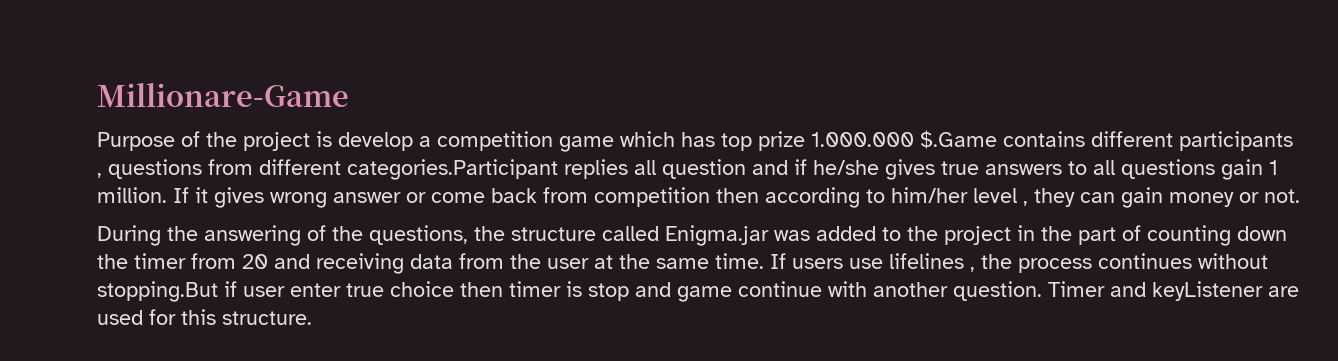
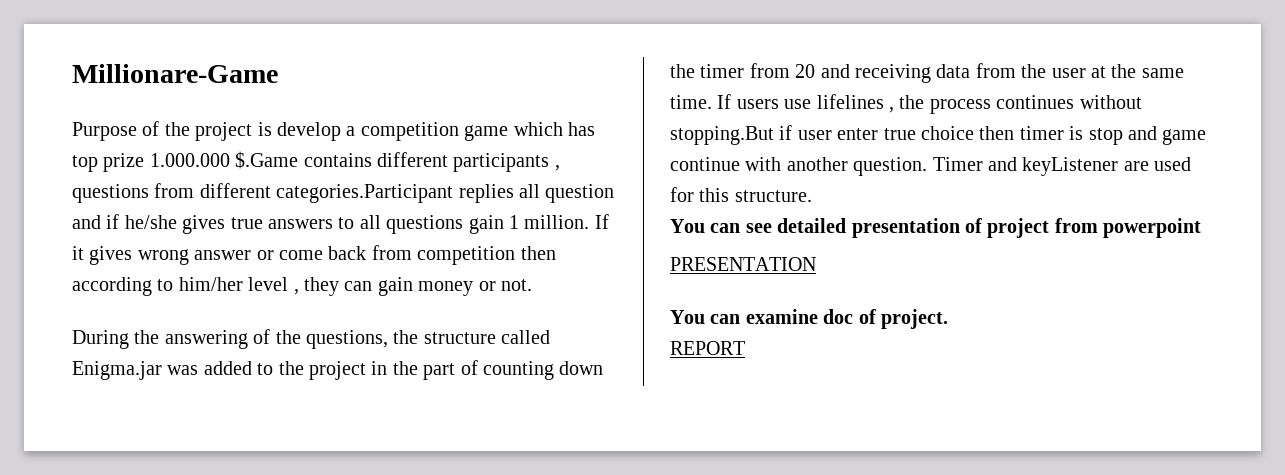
(312, 318) none -> [670,218,1202,238] [670,257,816,271] [670,309,948,329] [670,341,745,355] // You can see detailed presentation of project from powerpoint // PRESENTATION // You can examine doc of project. // REPORT

